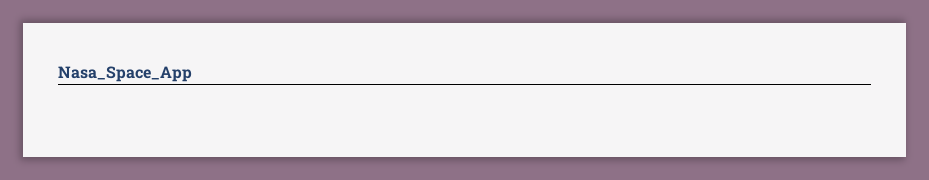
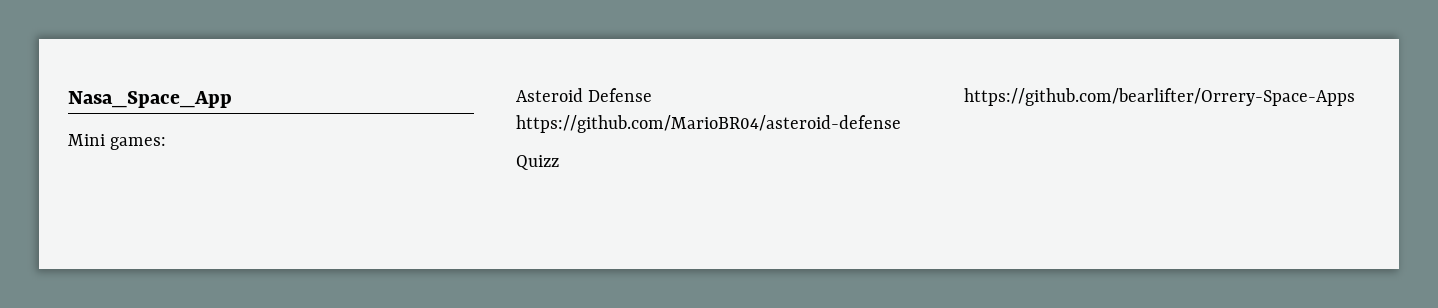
(192, 74) none -> [68,134,167,150] [516,88,653,102] [516,115,901,133] [516,155,559,170] [964,88,1355,106] // Mini games: // Asteroid Defense https://github.com/MarioBR04/asteroid-defense // Quizz https://github.com/bearlifter/Orrery-Space-Apps

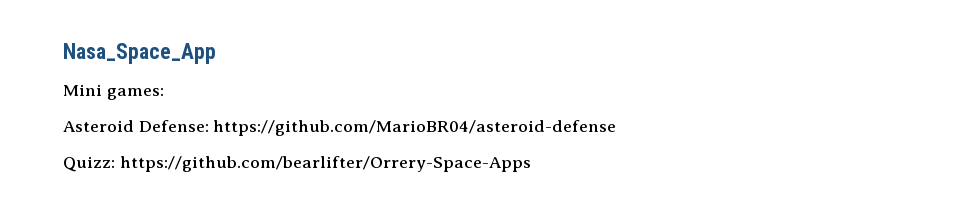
[588,88,653,102] Defense -> [138,120,209,132] Defense:
[516,155,559,170] Quizz -> [63,156,115,172] Quizz:

